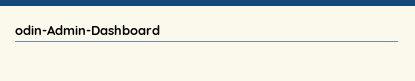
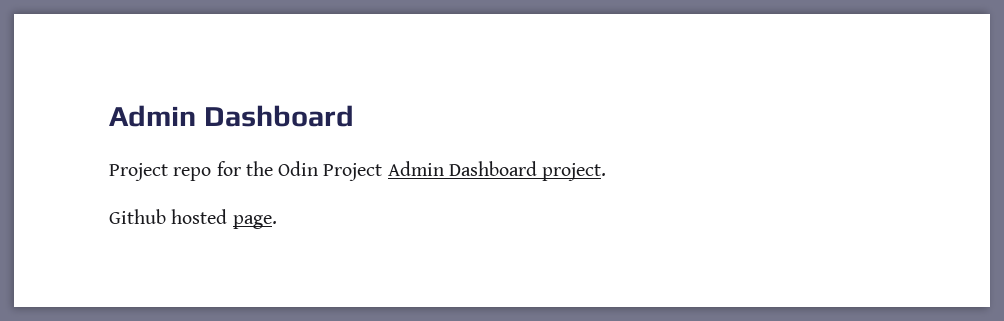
[15,25,160,35] odin-Admin-Dashboard -> [109,105,354,127] [109,161,607,181] [109,209,277,229] Admin Dashboard // Project repo for the Odin Project Admin Dashboard project. // Github hosted page.

